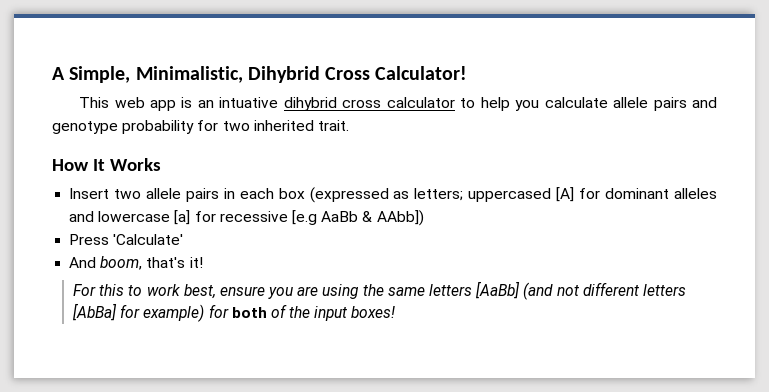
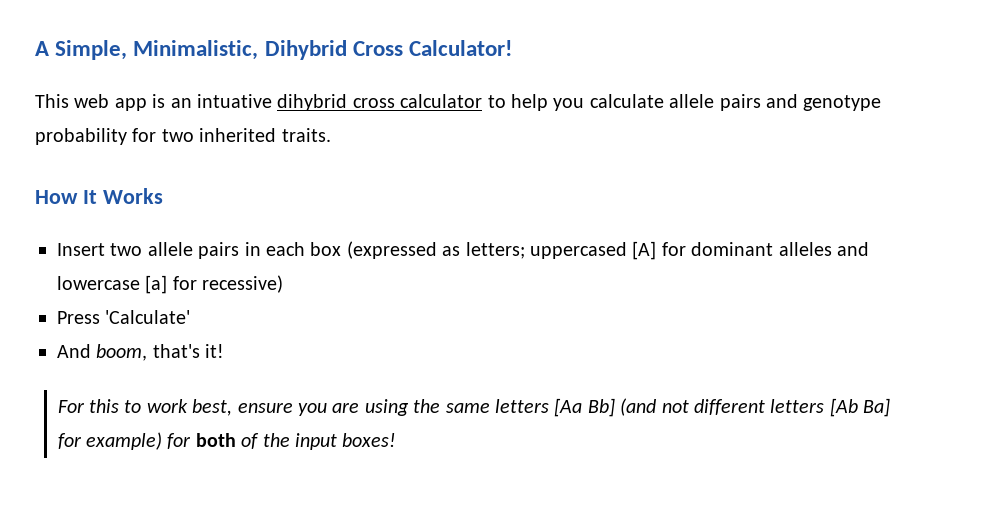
[317,120,349,131] trait. -> [281,128,331,142] traits.
[219,210,424,226] recessive [e.g AaBb & AAbb]) -> [202,275,284,293] recessive)
[476,281,521,299] [AaBb] -> [554,398,615,417] [Aa Bb]
[73,303,118,321] [AbBa] -> [829,398,891,417] [Ab Ba]

